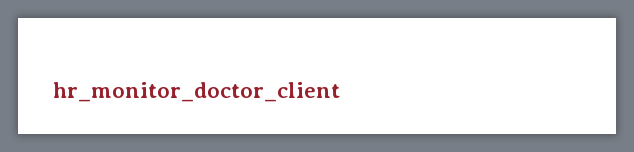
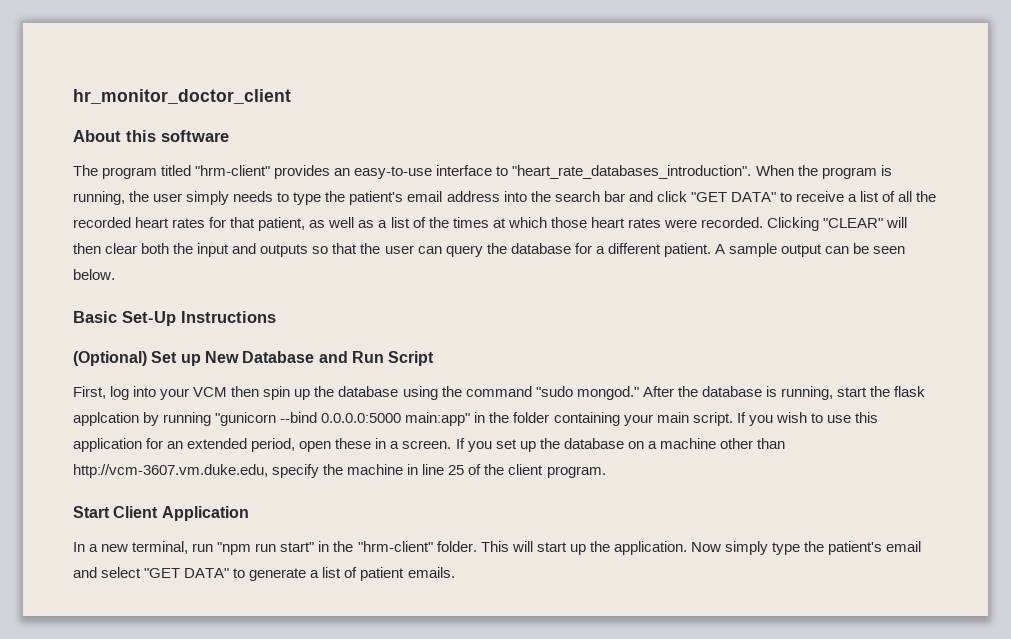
(340, 92) none -> [73,130,229,142] [73,165,892,179] [73,191,937,205] [73,217,908,231] [73,243,906,257] [73,269,115,280] [73,311,276,326] [73,351,435,366] [73,386,926,400] [73,412,878,426] [73,438,785,452] [73,464,606,478] [73,506,249,521] [73,541,922,555] [73,567,455,581] // About this software // The program titled "hrm-client" provides an easy-to-use interface to "heart_rate_databases_introduction". When the program is running, the user simply needs to type the patient's email address into the search bar and click "GET DATA" to receive a list of all the recorded heart rates for that patient, as well as a list of the times at which those heart rates were recorded. Clicking "CLEAR" will then clear both the input and outputs so that the user can query the database for a different patient. A sample output can be seen below. // Basic Set-Up Instructions // (Optional) Set up New Database and Run Script // First, log into your VCM then spin up the database using the command "sudo mongod." After the database is running, start the flask applcation by running "gunicorn --bind 0.0.0.0:5000 main:app" in the folder containing your main script. If you wish to use this application for an extended period, open these in a screen. If you set up the database on a machine other than http://vcm-3607.vm.duke.edu, specify the machine in line 25 of the client program. // Start Client Application // In a new terminal, run "npm run start" in the "hrm-client" folder. This will start up the application. Now simply type the patient's email and select "GET DATA" to generate a list of patient emails.

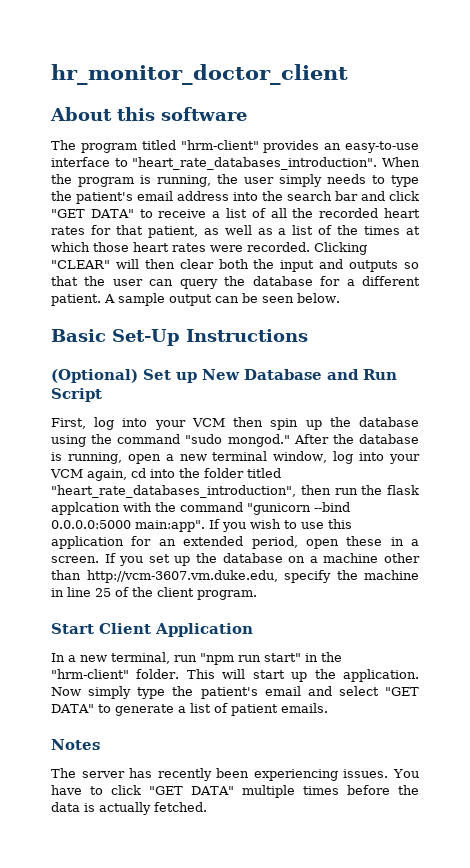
[836,386,926,397] [73,412,733,426] start the flask applcation by running "gunicorn --bind 0.0.0.0:5000 main:app" in the folder containing your main script. -> [127,451,420,464] [50,468,281,481] [51,485,419,498] [51,502,350,515] [51,520,205,532] open a new terminal window, log into your VCM again, cd into the folder titled "heart_rate_databases_introduction", then run the flask applcation with the command "gunicorn --bind 0.0.0.0:5000 main:app".
(455, 572) none -> [51,739,100,750] [51,768,420,781] [51,785,419,798] [51,802,207,815] // Notes // The server has recently been experiencing issues. You have to click "GET DATA" multiple times before the data is actually fetched.

